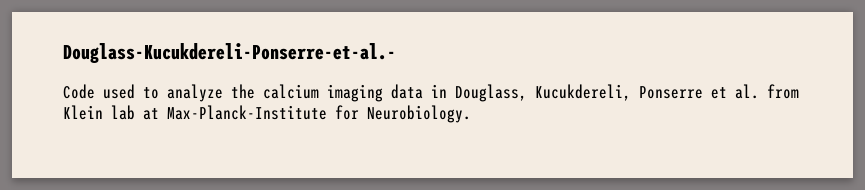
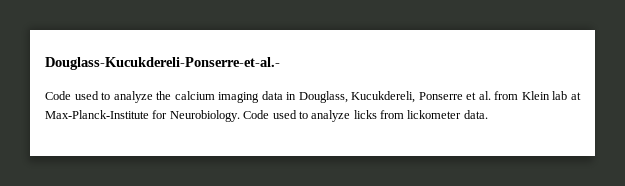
(471, 114) none -> [243,110,488,122] Code used to analyze licks from lickometer data.

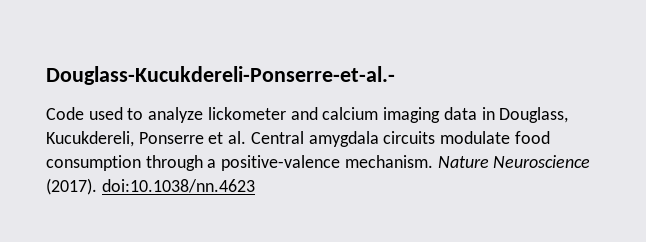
[156,91,172,100] the -> [207,107,318,120] lickometer and
[494,91,581,100] [45,110,488,122] from Klein lab at Max-Planck-Institute for Neurobiology. Code used to analyze licks from lickometer data. -> [250,131,550,147] [46,155,591,171] [46,178,255,195] Central amygdala circuits modulate food consumption through a positive-valence mechanism. Nature Neuroscience (2017). doi:10.1038/nn.4623

